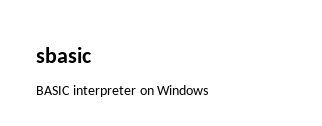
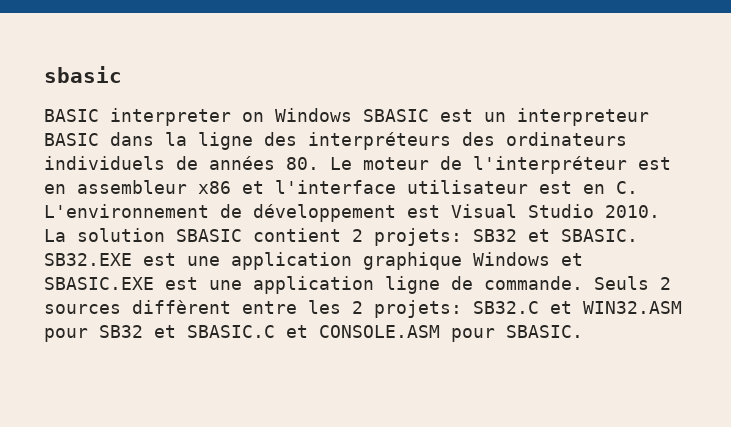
(209, 90) none -> [363,108,649,126] [44,132,627,150] [44,156,671,174] [44,180,638,194] [44,204,660,222] [44,228,638,246] [44,252,583,270] [44,276,671,294] [44,300,682,318] [44,325,583,342] SBASIC est un interpreteur BASIC dans la ligne des interpréteurs des ordinateurs individuels de années 80. Le moteur de l'interpréteur est en assembleur x86 et l'interface utilisateur est en C. L'environnement de développement est Visual Studio 2010. La solution SBASIC contient 2 projets: SB32 et SBASIC. SB32.EXE est une application graphique Windows et SBASIC.EXE est une application ligne de commande. Seuls 2 sources diffèrent entre les 2 projets: SB32.C et WIN32.ASM pour SB32 et SBASIC.C et CONSOLE.ASM pour SBASIC.

